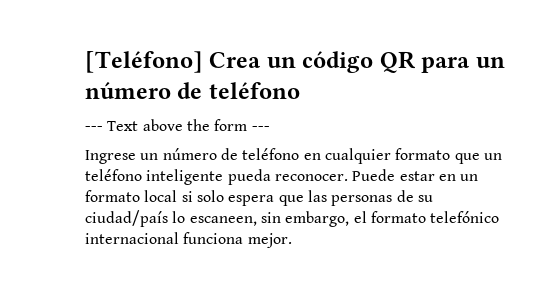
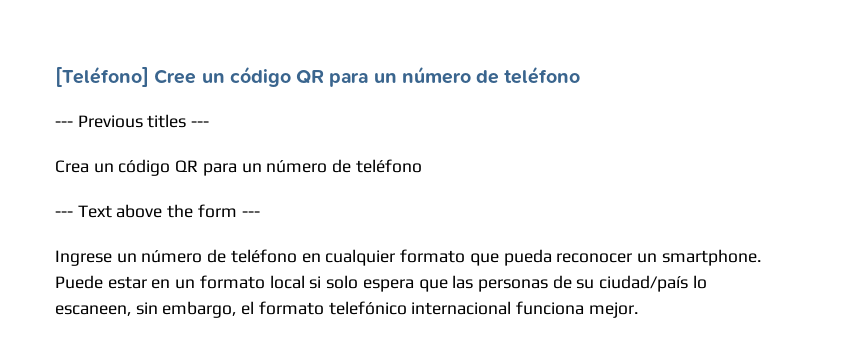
(203, 62) none -> [154,66,581,87] [55,114,210,128] Cree un código QR para un número de teléfono // --- Previous titles --- //
[483,153,502,160] [85,169,348,185] un teléfono inteligente pueda reconocer. -> [503,249,761,266] pueda reconocer un smartphone.

